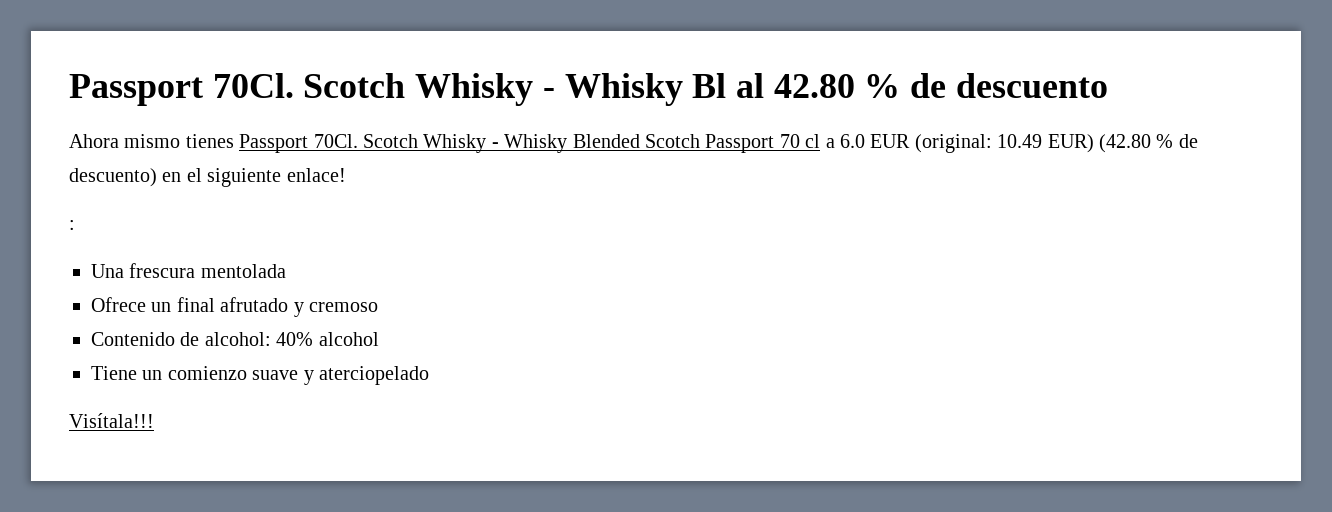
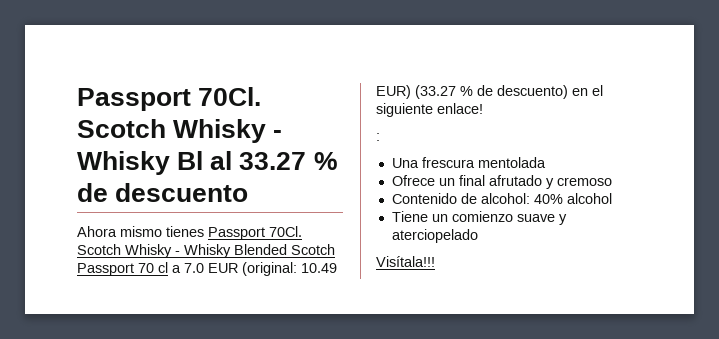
[773,74,855,98] 42.80 -> [239,152,307,170] 33.27
[839,134,865,148] 6.0 -> [184,263,204,273] 7.0
[1098,134,1151,153] (42.80 -> [415,85,456,99] (33.27

